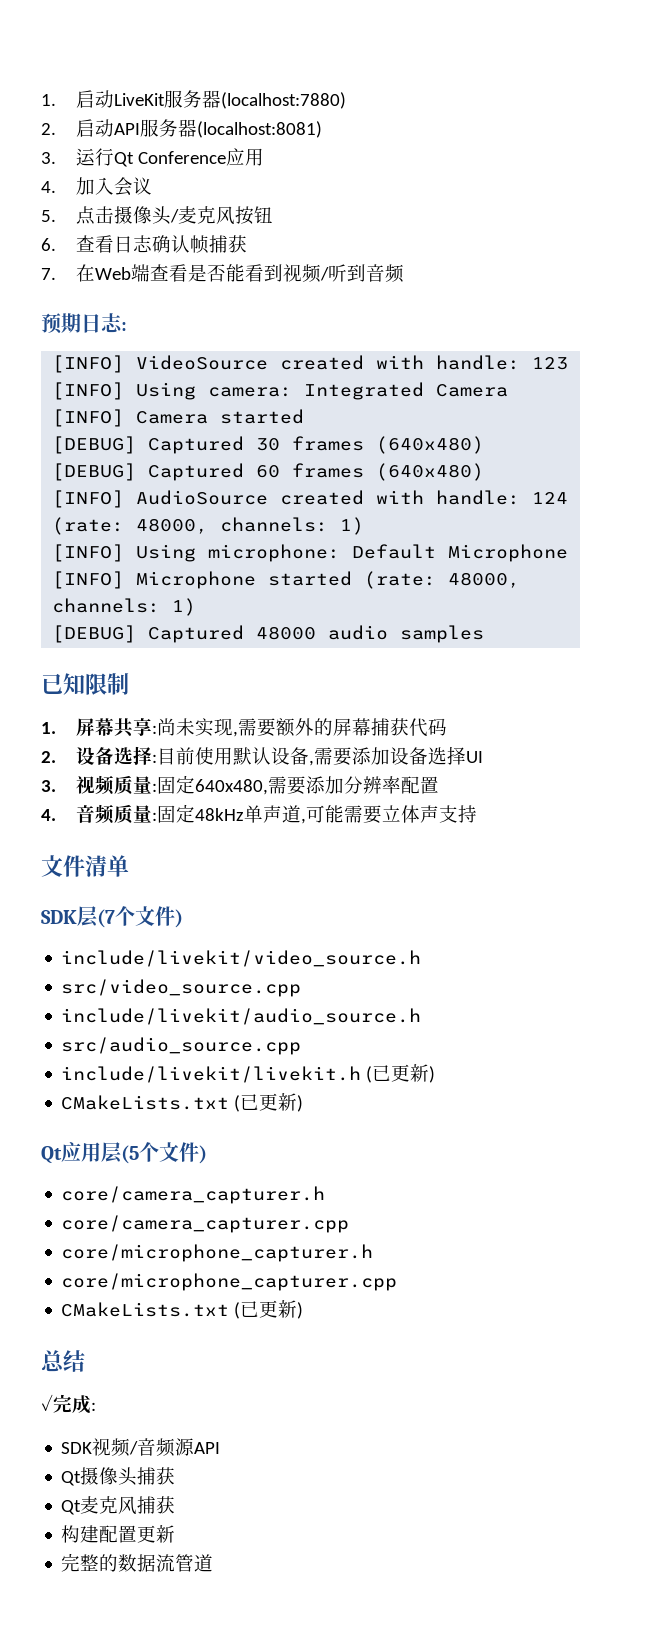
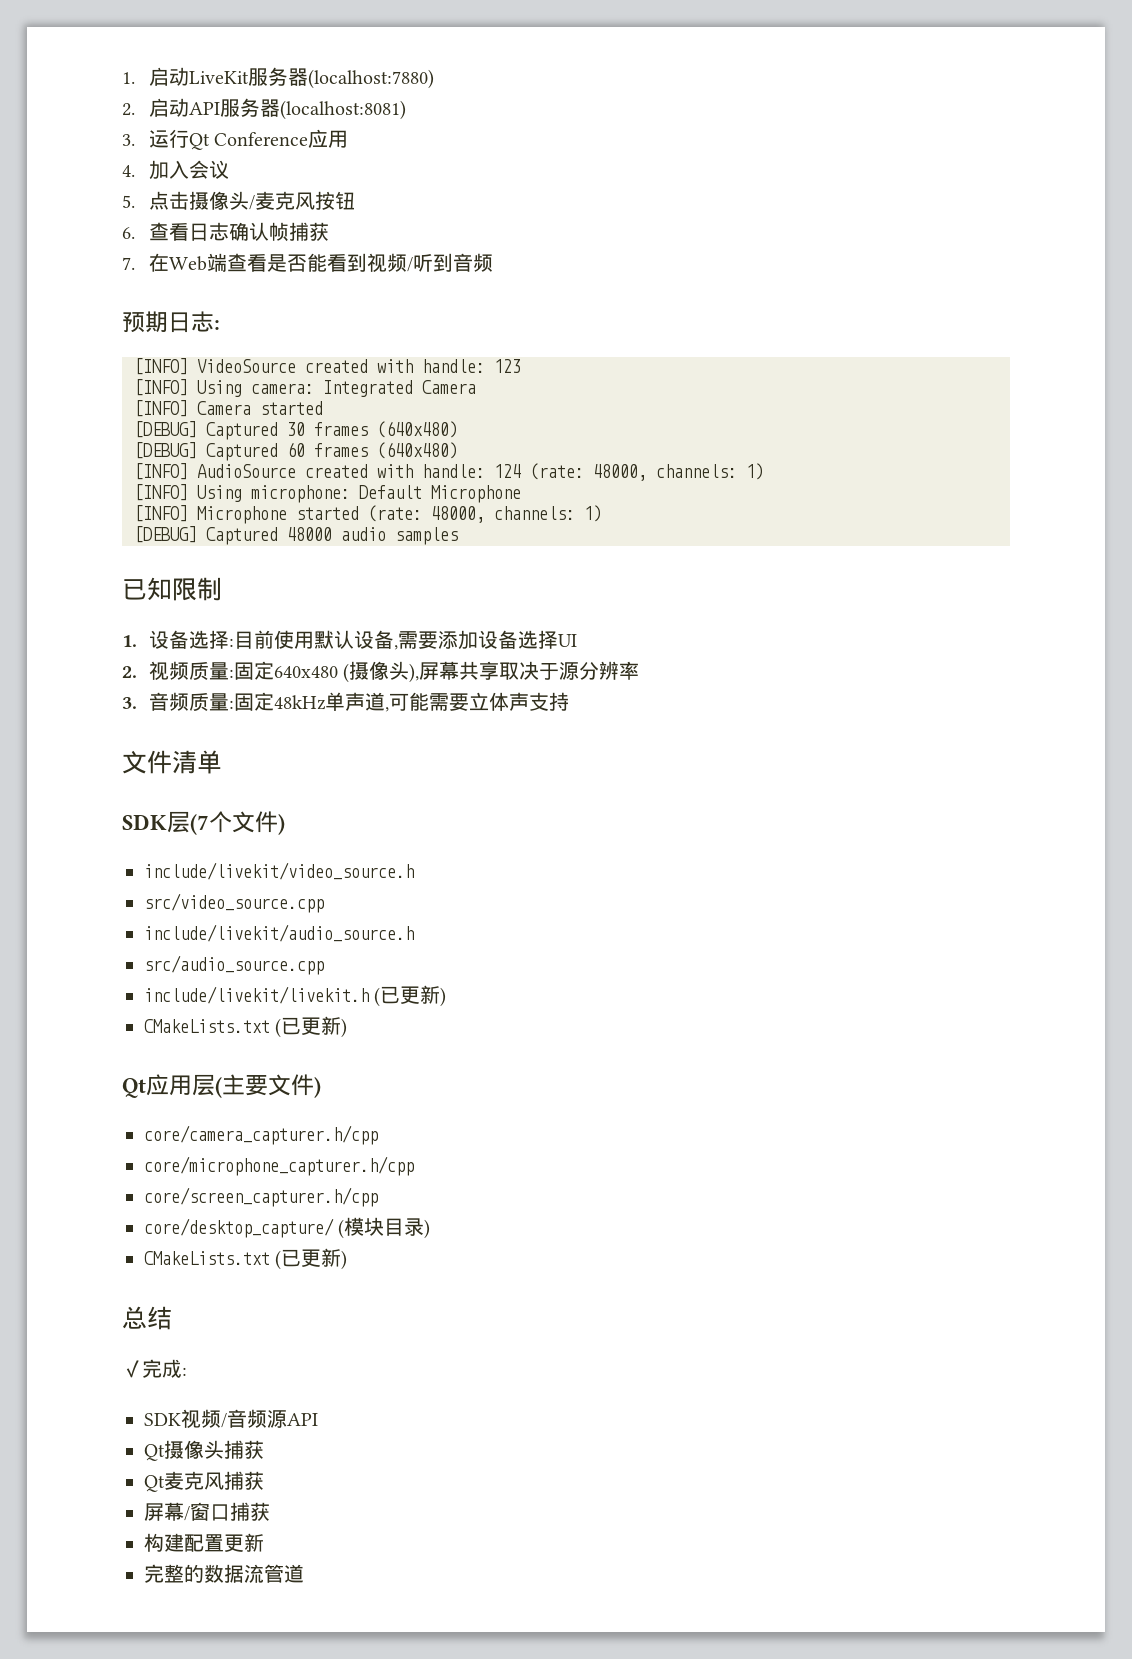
[75,718,447,737] [41,751,56,763] 屏幕共享:尚未实现,需要额外的屏幕捕获代码 // 2. -> (137, 641) none
[41,780,56,792] 3. -> [122,666,137,678] 2.
[194,776,344,795] 640x480,需要添加 -> [273,661,580,683] 640x480 (摄像头),屏幕共享取决于源
[400,776,439,794] [41,809,56,821] 配置 // 4. -> [122,697,137,709] // 3.
[121,1142,207,1164] [61,1186,326,1204] [61,1215,350,1233] [61,1244,374,1262] [61,1273,398,1291] (5个文件) // core/camera_capturer.h // core/camera_capturer.cpp // core/microphone_capturer.h // core/microphone_capturer.cpp -> [215,1074,321,1098] [144,1125,378,1145] [144,1156,414,1176] [144,1187,378,1207] [144,1217,431,1239] (主要文件) // core/camera_capturer.h/cpp // core/microphone_capturer.h/cpp // core/screen_capturer.h/cpp // core/desktop_capture/ (模块目录)
(176, 1505) none -> [144,1502,270,1521] // 屏幕/窗口捕获

